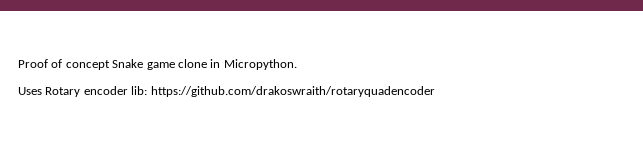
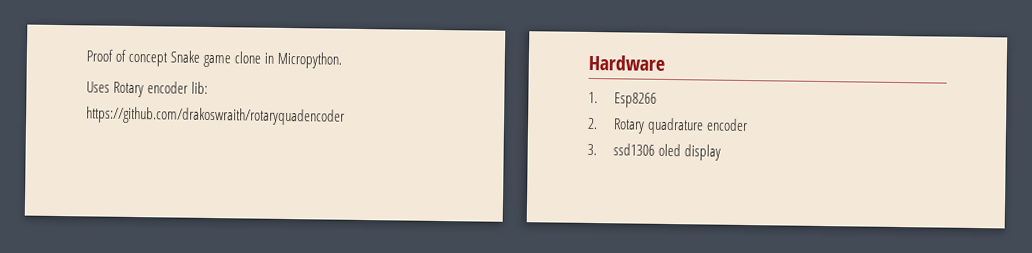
(435, 91) none -> [588,54,665,71] [588,91,658,108] [587,117,749,135] [587,143,722,161] // Hardware // 1. Esp8266 // 2. Rotary quadrature encoder // 3. ssd1306 oled display

